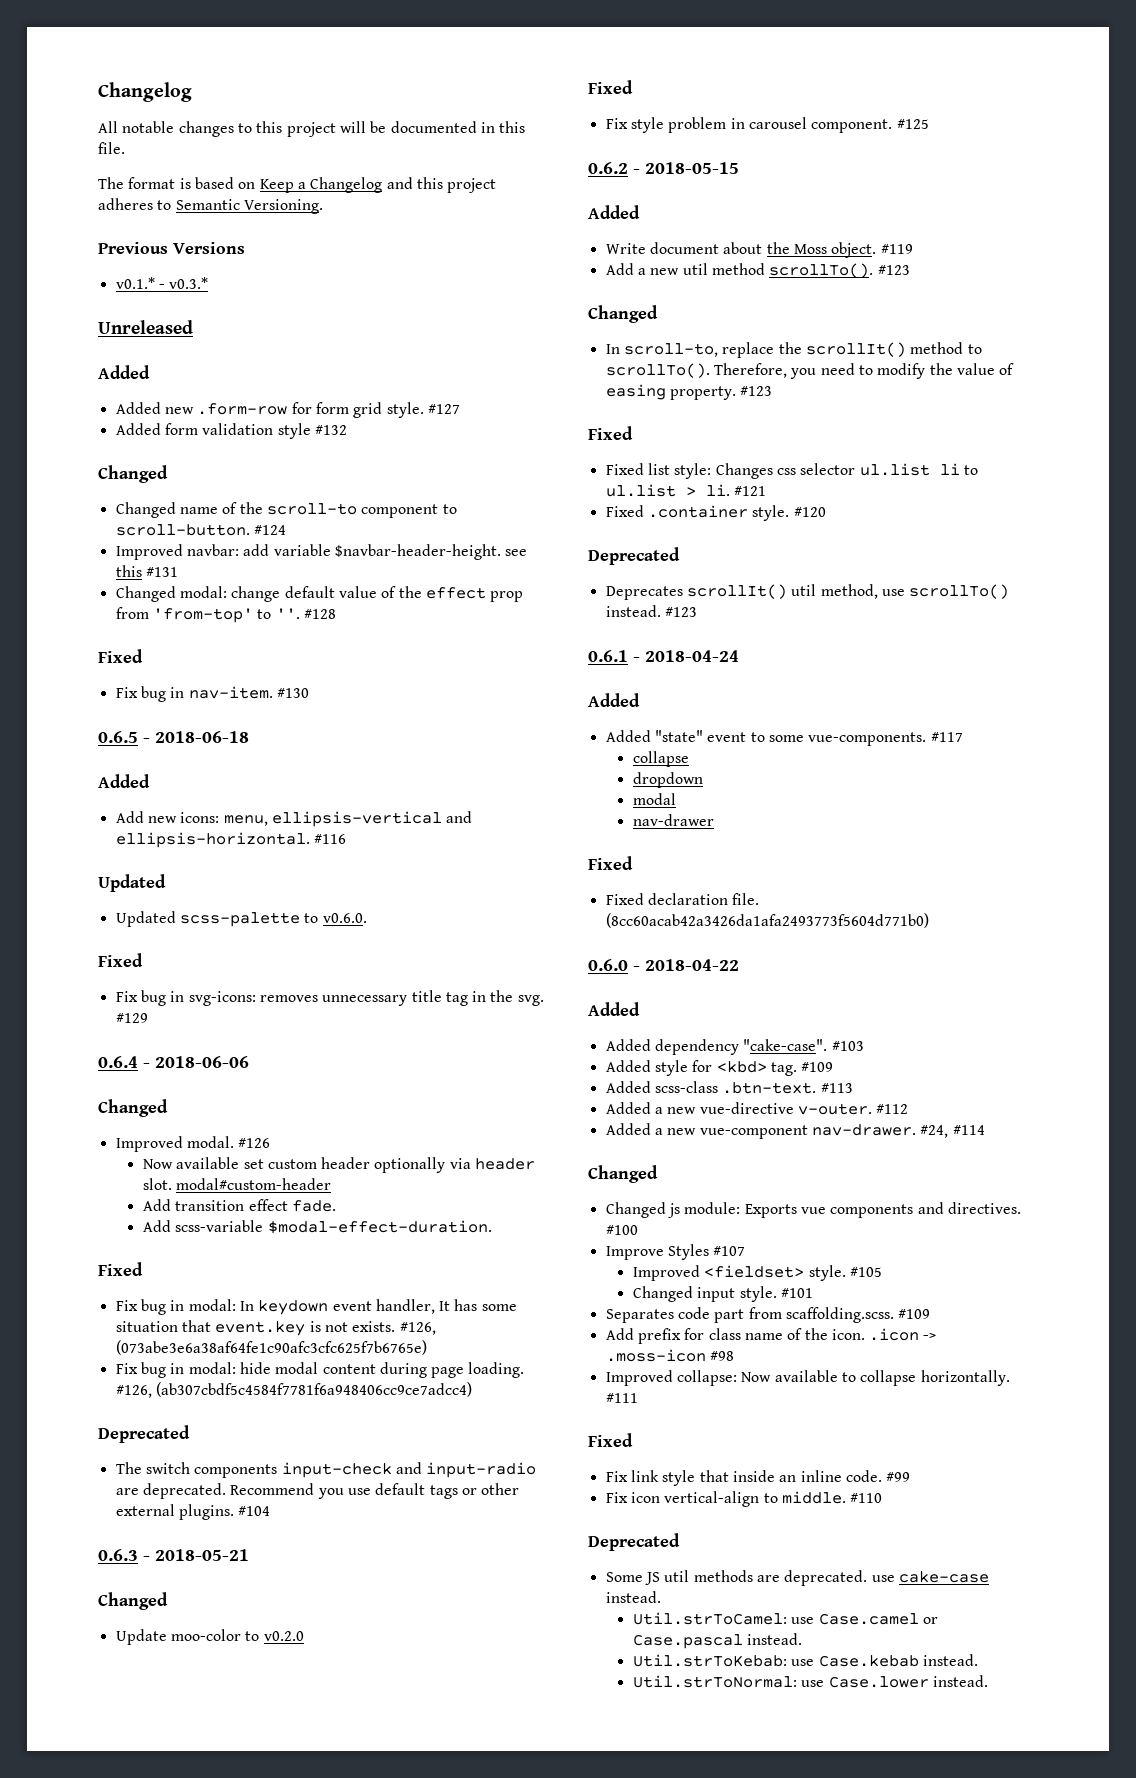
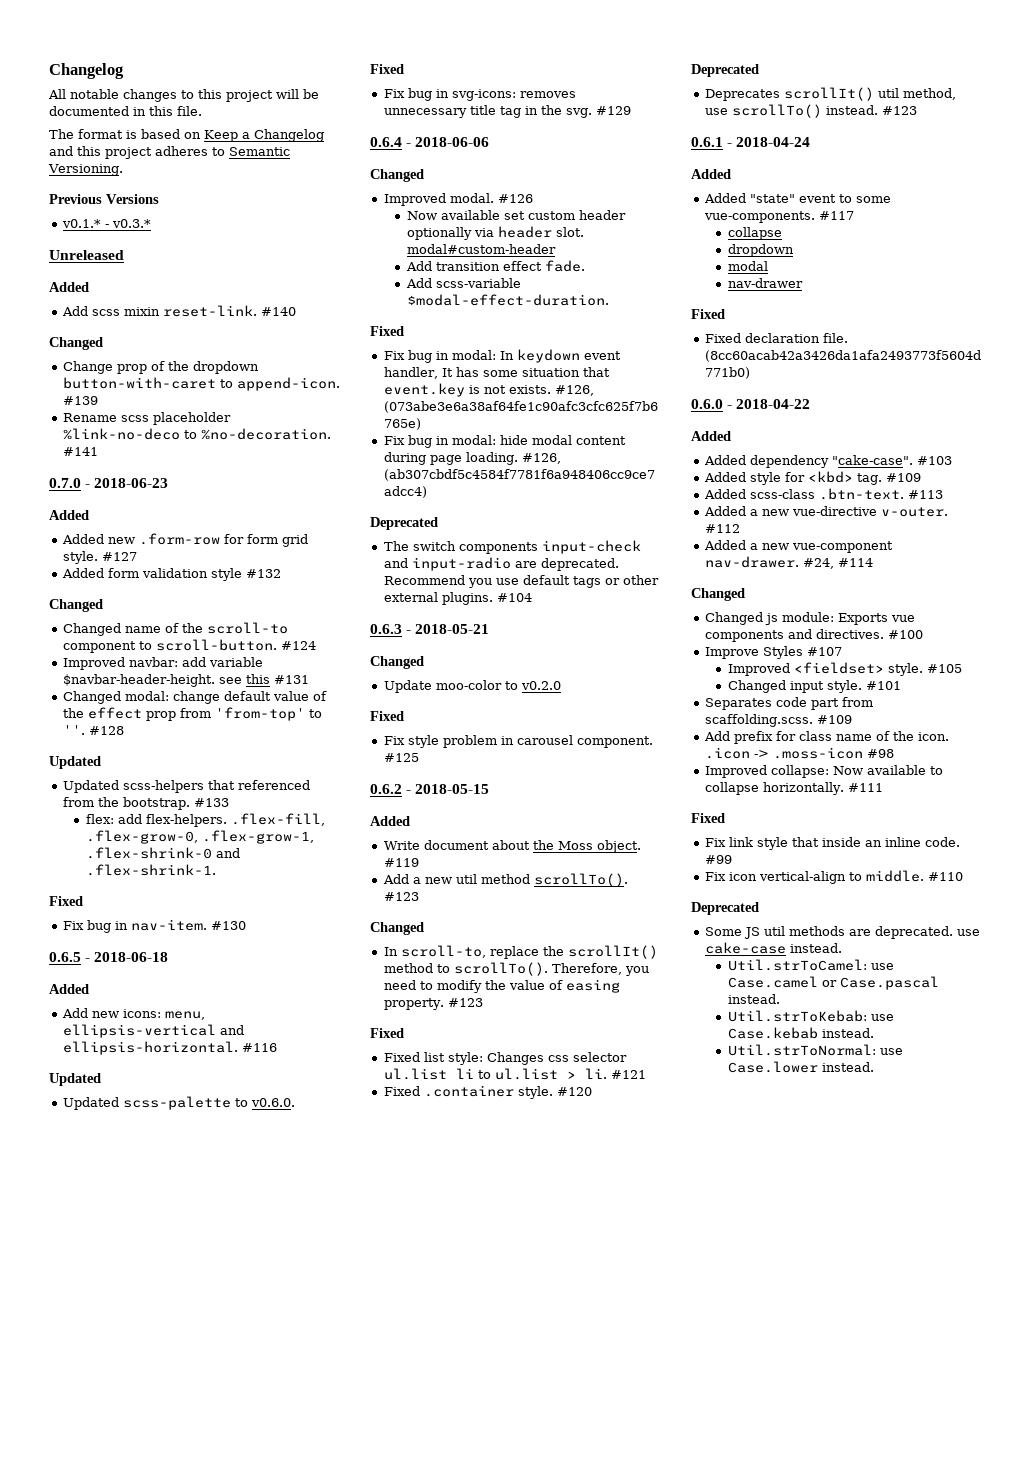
(150, 372) none -> [61,305,296,317] [49,337,103,350] [62,361,259,374] [62,377,340,391] [62,396,98,405] [62,412,231,425] [62,428,331,440] [62,447,98,456] [49,478,169,488] [49,510,89,520] // Add scss mixin reset-link. #140 // Changed // Change prop of the dropdown button-with-caret to append-icon. #139 // Rename scss placeholder %link-no-deco to %no-decoration. #141 // 0.7.0 - 2018-06-23 // Added
(336, 614) none -> [49,756,101,769] [62,780,310,793] [62,797,229,810] [85,813,325,827] [85,830,314,844] [85,847,240,859] [85,864,216,876] // Updated // Updated scss-helpers that referenced from the bootstrap. #133 // flex: add flex-helpers. .flex-fill, .flex-grow-0, .flex-grow-1, .flex-shrink-0 and .flex-shrink-1.

